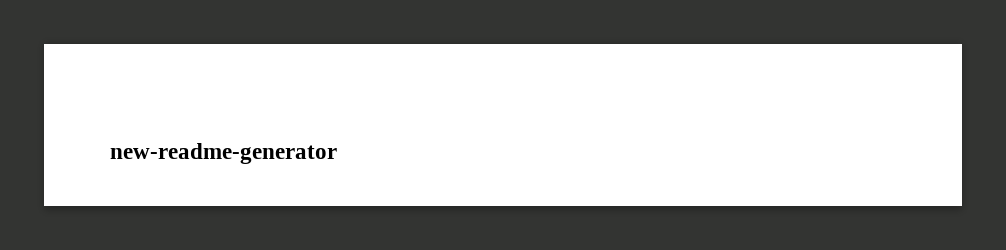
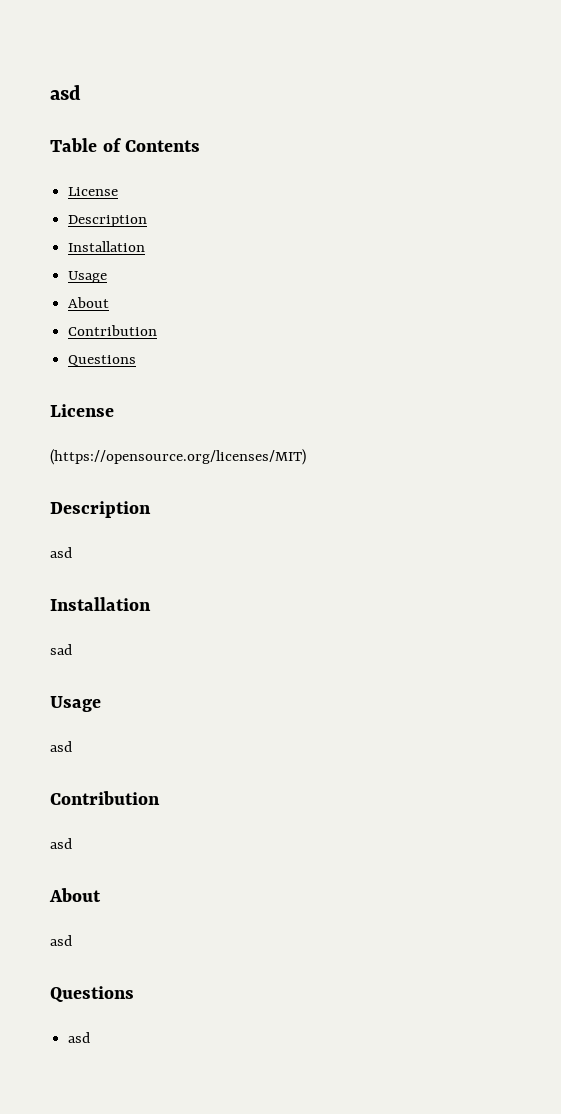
[110,143,337,164] new-readme-generator -> [50,85,81,100] [50,138,201,152] [68,187,119,196] [68,215,148,227] [68,241,146,252] [68,271,108,283] [68,297,110,308] [68,325,158,336] [68,355,137,366] [50,404,114,417] [50,449,306,465] [50,501,151,518] [50,547,72,558] [50,597,151,611] [50,644,72,655] [50,696,101,712] [50,741,72,752] [50,791,160,805] [50,838,72,849] [49,888,101,902] [50,935,72,946] [50,986,134,1002] [68,1032,91,1043] asd // Table of Contents // License // Description // Installation // Usage // About // Contribution // Questions // License // (https://opensource.org/licenses/MIT) // Description // asd // Installation // sad // Usage // asd // Contribution // asd // About // asd // Questions // asd

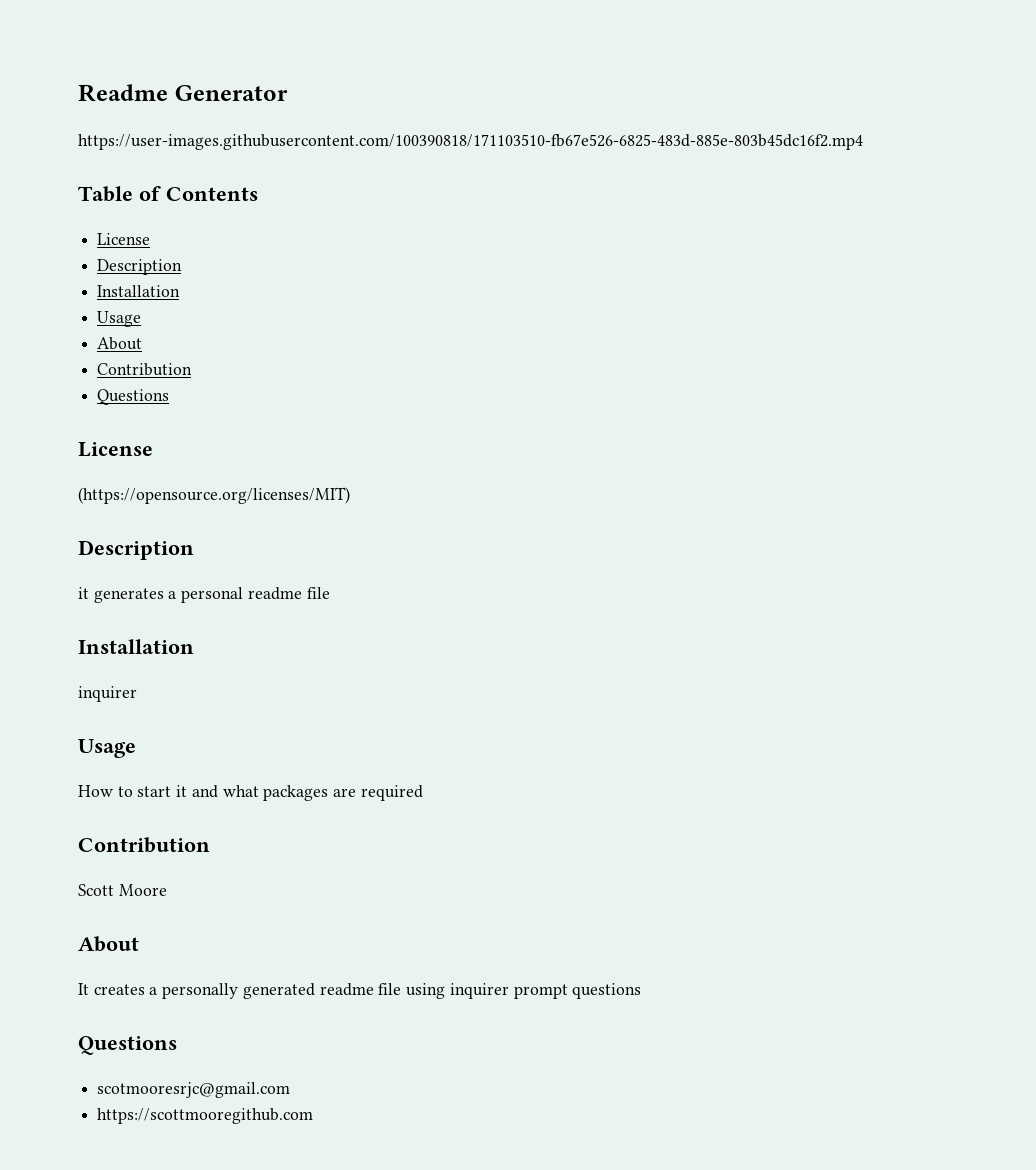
[50,85,81,100] asd -> [78,84,288,102] [78,134,863,150] Readme Generator // https://user-images.githubusercontent.com/100390818/171103510-fb67e526-6825-483d-885e-803b45dc16f2.mp4
[50,547,72,558] [50,597,151,611] [50,644,72,655] [50,696,101,712] [50,741,72,752] [50,791,160,805] [50,838,72,849] [49,888,101,902] [50,935,72,946] [50,986,134,1002] [68,1032,91,1043] asd // Installation // sad // Usage // asd // Contribution // asd // About // asd // Questions // asd -> [78,587,330,603] [78,639,194,654] [78,686,137,702] [78,739,136,758] [78,785,423,801] [78,837,210,853] [78,884,167,896] [78,936,139,952] [78,983,642,999] [78,1036,177,1055] [97,1082,291,1098] [97,1108,314,1124] it generates a personal readme file // Installation // inquirer // Usage // How to start it and what packages are required // Contribution // Scott Moore // About // It creates a personally generated readme file using inquirer prompt questions // Questions // scotmooresrjc@gmail.com // https://scottmooregithub.com

